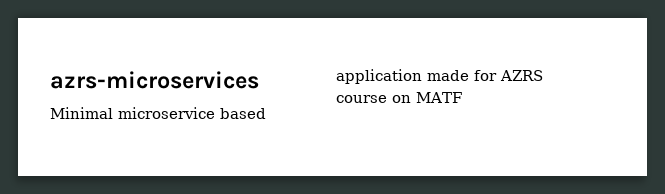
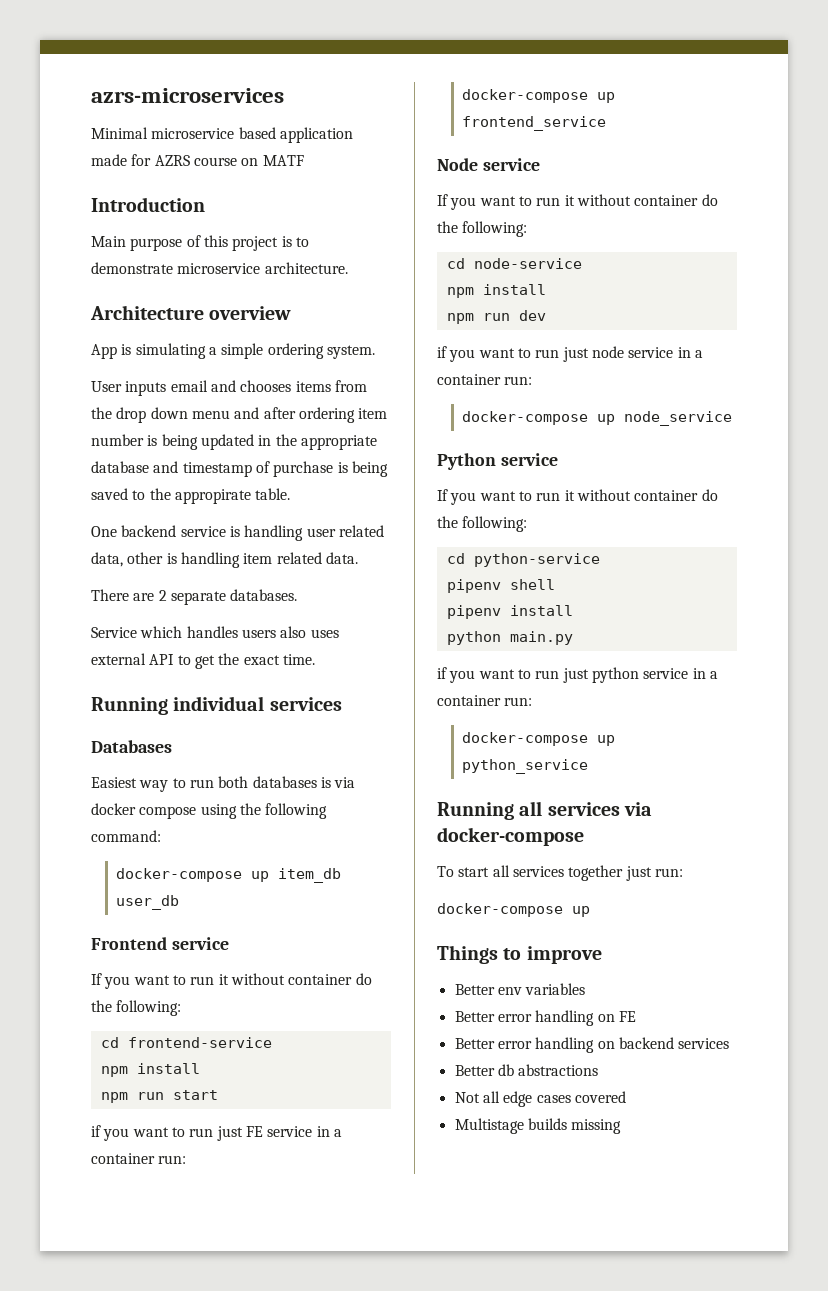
(462, 97) none -> [91,197,205,212] [91,235,309,251] [91,262,348,274] [90,305,292,320] [91,343,375,359] [91,380,367,396] [91,407,388,423] [91,434,377,450] [91,461,388,477] [91,488,291,504] [91,525,384,541] [91,552,358,568] [91,589,298,605] [91,626,339,638] [91,653,315,669] [91,696,342,715] [91,740,172,753] [91,776,356,792] [91,803,328,819] [91,830,161,842] [116,868,342,883] [116,895,180,910] [91,937,229,950] [91,973,372,989] [91,1000,182,1016] [100,1037,272,1048] [100,1063,200,1077] [100,1090,218,1103] [91,1125,342,1141] [91,1153,187,1164] [462,89,616,103] [462,116,607,131] [437,158,540,171] [437,194,718,210] [437,221,528,237] [446,258,582,269] [446,284,546,298] [446,310,546,324] [437,346,703,362] [437,374,533,385] [462,411,733,426] [437,453,558,470] [437,489,718,505] [437,516,528,532] [446,553,600,567] [446,579,555,593] [446,605,573,619] [446,631,573,645] [437,667,718,683] [437,695,533,706] [462,732,616,746] [462,759,589,774] [437,801,653,820] [437,827,584,846] [437,865,683,881] [437,903,590,917] [437,945,602,964] [454,983,586,995] [454,1010,636,1026] [454,1037,730,1053] [454,1064,599,1076] [454,1091,626,1107] [454,1118,622,1134] // Introduction // Main purpose of this project is to demonstrate microservice architecture. // Architecture overview // App is simulating a simple ordering system. // User inputs email and chooses items from the drop down menu and after ordering item number is being updated in the appropriate database and timestamp of purchase is being saved to the appropirate table. // One backend service is handling user related data, other is handling item related data. // There are 2 separate databases. // Service which handles users also uses external API to get the exact time. // Running individual services // Databases // Easiest way to run both databases is via docker compose using the following command: // docker-compose up item_db user_db // Frontend service // If you want to run it without container do the following: // cd frontend-service // npm install // npm run start // if you want to run just FE service in a container run: // docker-compose up frontend_service // Node service // If you want to run it without container do the following: // cd node-service // npm install // npm run dev // if you want to run just node service in a container run: // docker-compose up node_service // Python service // If you want to run it without container do the following: // cd python-service // pipenv shell // pipenv install // python main.py // if you want to run just python service in a container run: // docker-compose up python_service // Running all services via docker-compose // To start all services together just run: // docker-compose up // Things to improve // Better env variables // Better error handling on FE // Better error handling on backend services // Better db abstractions // Not all edge cases covered // Multistage builds missing

